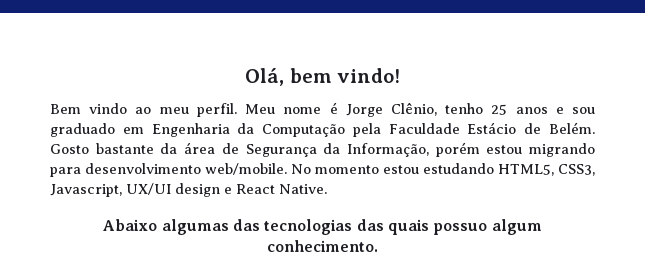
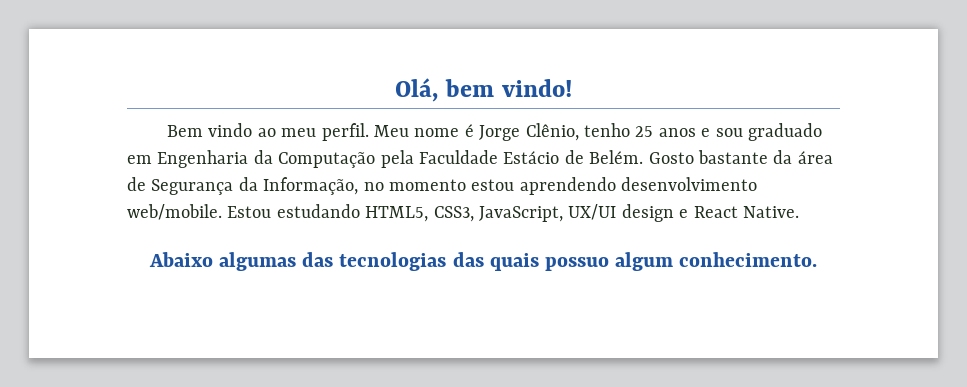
[435,142,595,157] [50,163,419,177] porém estou migrando para desenvolvimento web/mobile. No momento estou -> [363,177,758,195] [127,204,272,220] no momento estou aprendendo desenvolvimento web/mobile. Estou
[50,184,122,197] Javascript, -> [479,206,563,222] JavaScript,

